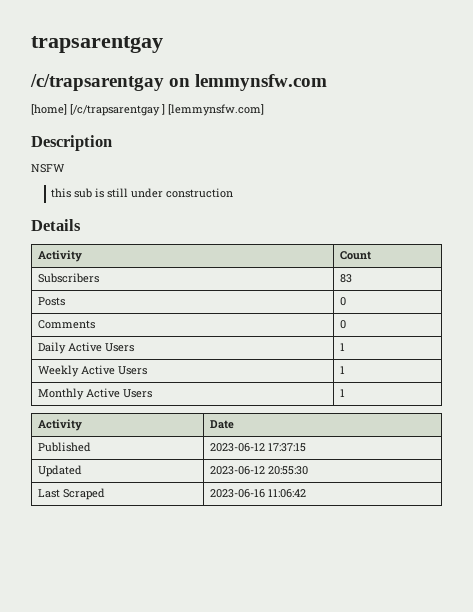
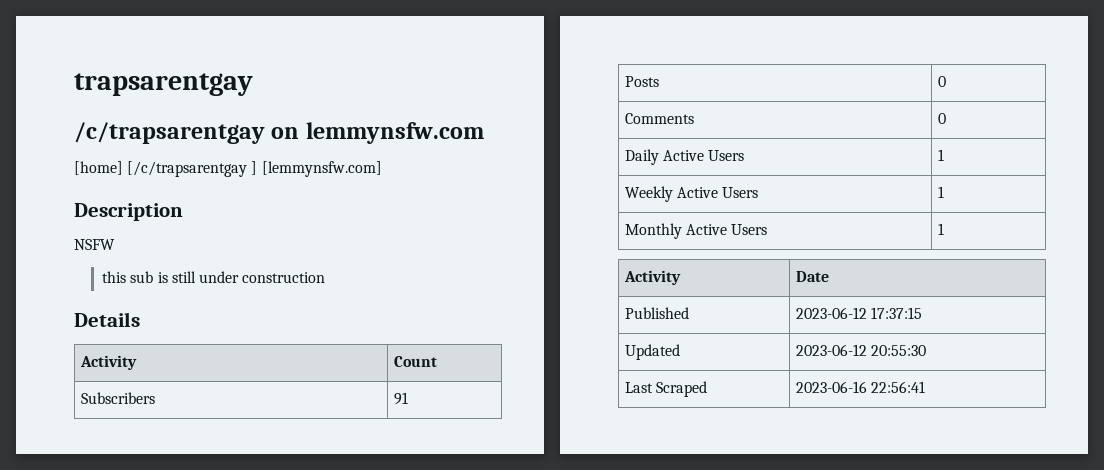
[340,274,353,283] 83 -> [394,392,409,405] 91
[268,489,307,498] 11:06:42 -> [871,381,926,393] 22:56:41

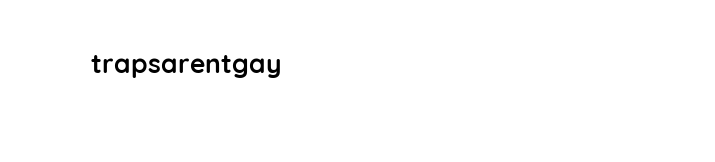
[74,122,484,144] [74,161,382,177] [74,203,183,221] [74,239,115,250] [102,271,326,283] [74,312,140,327] [80,355,138,370] [394,356,438,367] [81,392,156,404] [394,392,409,405] [625,76,660,87] [938,76,947,87] [625,113,695,124] [938,113,947,124] [625,149,745,165] [938,149,945,161] [625,186,759,202] [938,186,945,198] [625,223,768,239] [938,223,945,235] [624,270,682,285] [796,271,830,282] [625,307,690,319] [796,307,923,319] [625,344,681,360] [796,344,927,356] [625,381,708,397] [796,381,926,393] // /c/trapsarentgay on lemmynsfw.com // [home] [/c/trapsarentgay ] [lemmynsfw.com] // Description // NSFW // this sub is still under construction // Details // Activity | Count // Subscribers | 91 // Posts | 0 // Comments | 0 // Daily Active Users | 1 // Weekly Active Users | 1 // Monthly Active Users | 1 // Activity | Date // Published | 2023-06-12 17:37:15 // Updated | 2023-06-12 20:55:30 // Last Scraped | 2023-06-16 22:56:41 -> (282, 66) none

